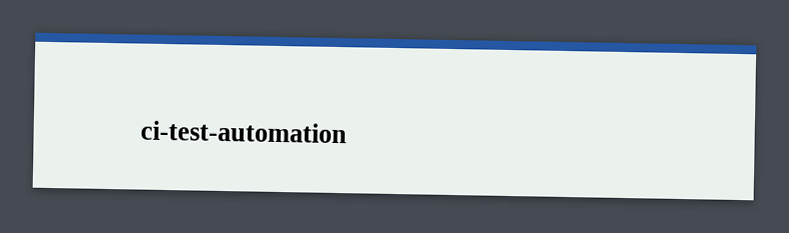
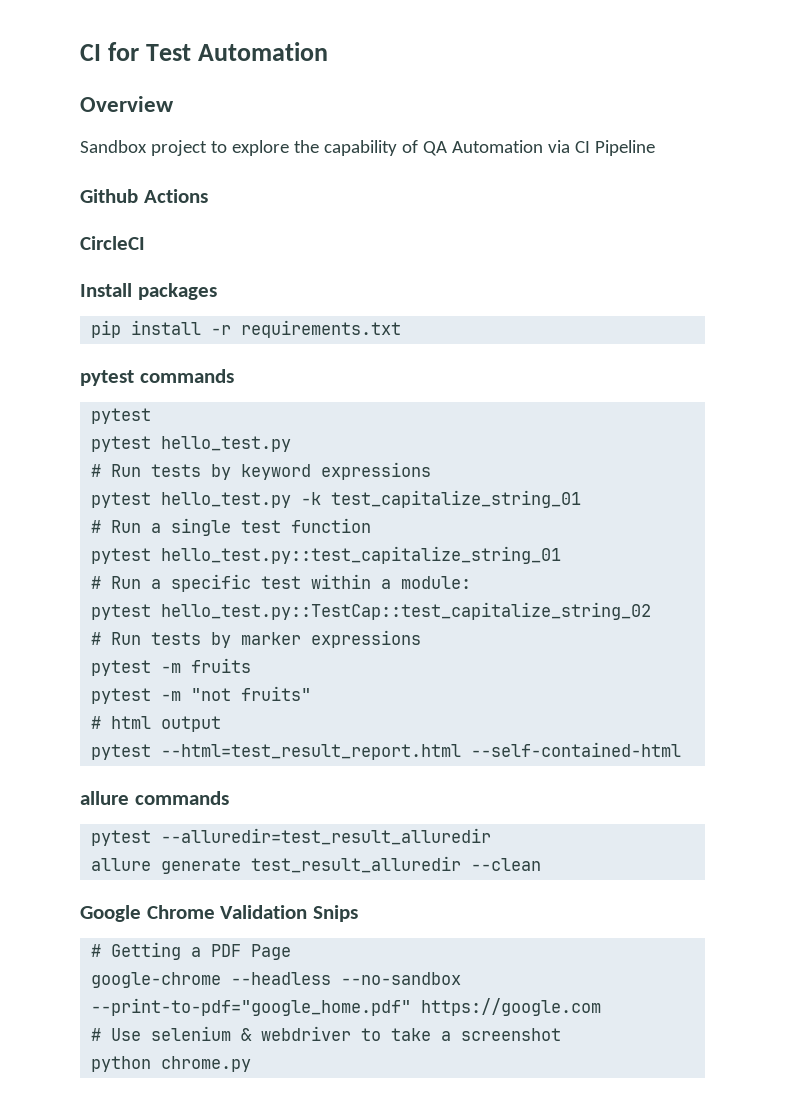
[140,120,347,144] ci-test-automation -> [80,42,329,61] [80,96,174,112] [80,140,655,156] [80,189,208,203] [80,236,145,250] [80,283,217,300] [91,320,402,338] [80,369,234,386] [91,408,152,424] [91,436,292,452] [91,462,432,480] [91,490,582,508] [91,518,372,536] [91,546,562,564] [91,574,472,592] [91,602,652,620] [91,630,422,648] [91,658,252,676] [91,686,312,704] [91,716,222,732] [91,742,682,760] [80,791,229,805] [91,828,492,846] [91,856,542,874] [80,905,358,922] [91,942,292,960] [91,972,462,988] [91,998,602,1016] [91,1026,562,1041] [91,1056,252,1072] CI for Test Automation // Overview // Sandbox project to explore the capability of QA Automation via CI Pipeline // Github Actions // CircleCI // Install packages // pip install -r requirements.txt // pytest commands // pytest // pytest hello_test.py // # Run tests by keyword expressions // pytest hello_test.py -k test_capitalize_string_01 // # Run a single test function // pytest hello_test.py::test_capitalize_string_01 // # Run a specific test within a module: // pytest hello_test.py::TestCap::test_capitalize_string_02 // # Run tests by marker expressions // pytest -m fruits // pytest -m "not fruits" // # html output // pytest --html=test_result_report.html --self-contained-html // allure commands // pytest --alluredir=test_result_alluredir // allure generate test_result_alluredir --clean // Google Chrome Validation Snips // # Getting a PDF Page // google-chrome --headless --no-sandbox --print-to-pdf="google_home.pdf" https://google.com // # Use selenium & webdriver to take a screenshot // python chrome.py

